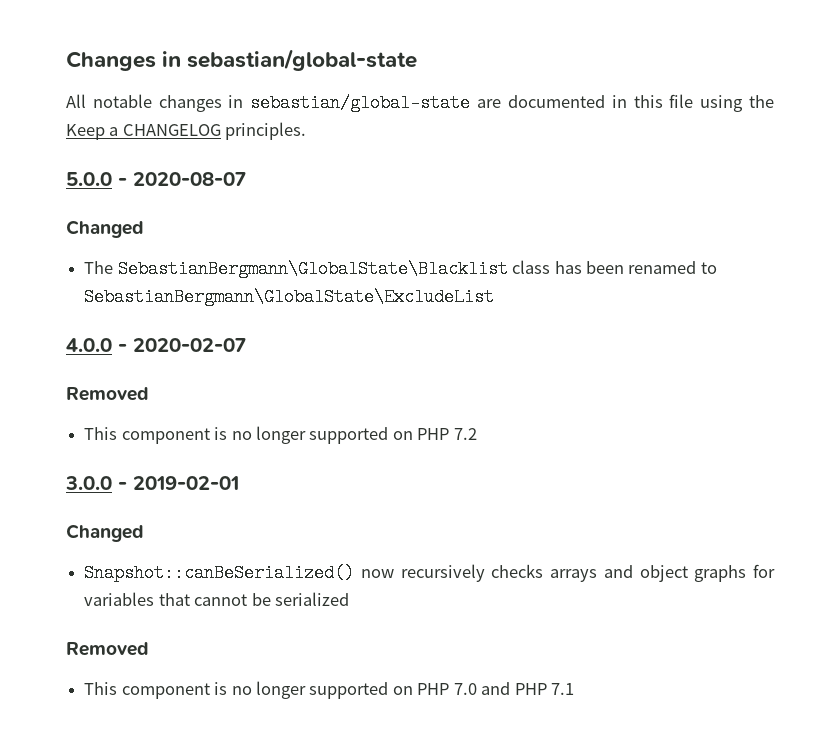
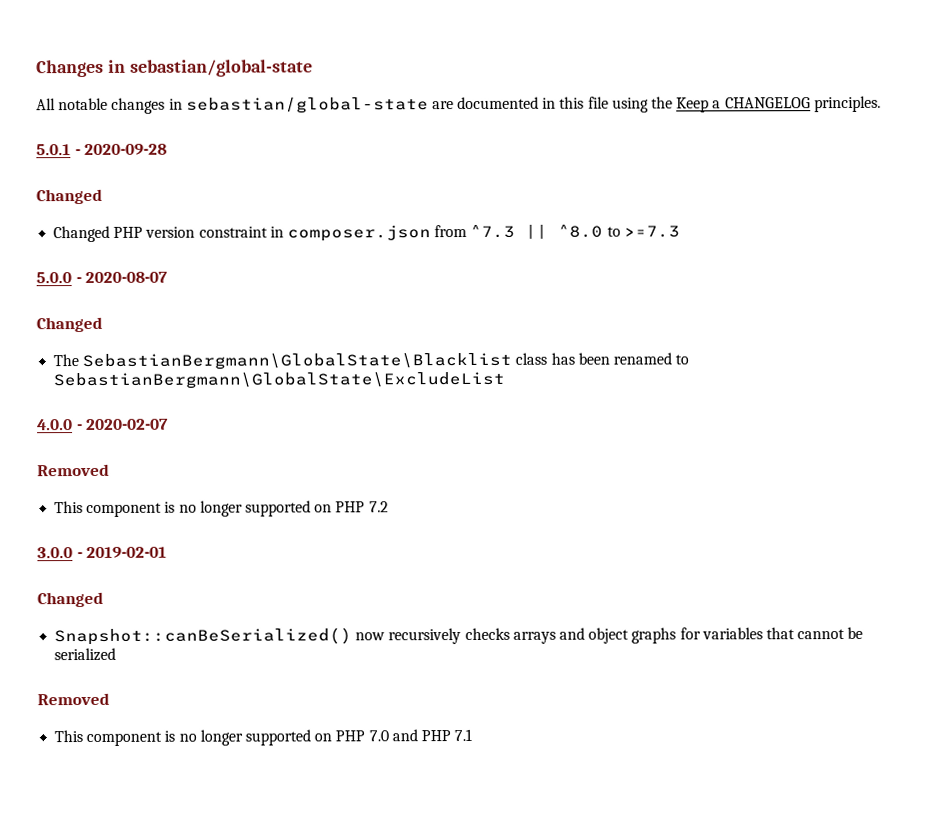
(307, 131) none -> [36,143,168,156] [36,188,103,205] [53,224,680,243] // 5.0.1 - 2020-09-28 // Changed // Changed PHP version constraint in composer.json from ^7.3 || ^8.0 to >=7.3

